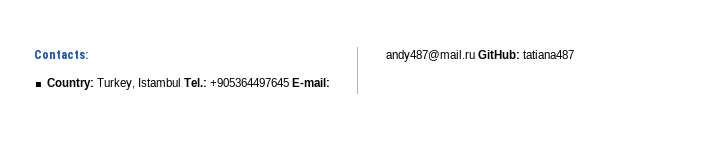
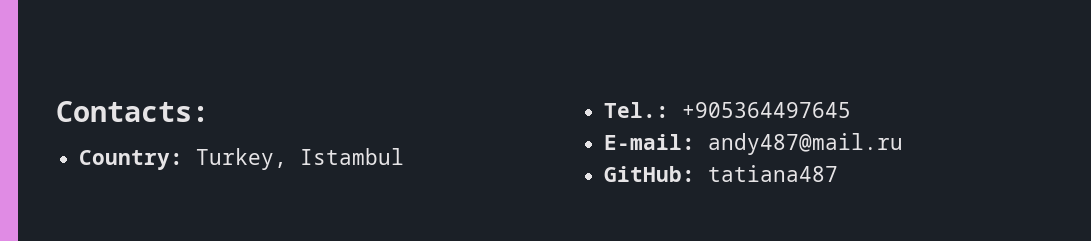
(181, 82) none -> (405, 156) //
(290, 82) none -> (852, 110) //
(475, 56) none -> (904, 144) //

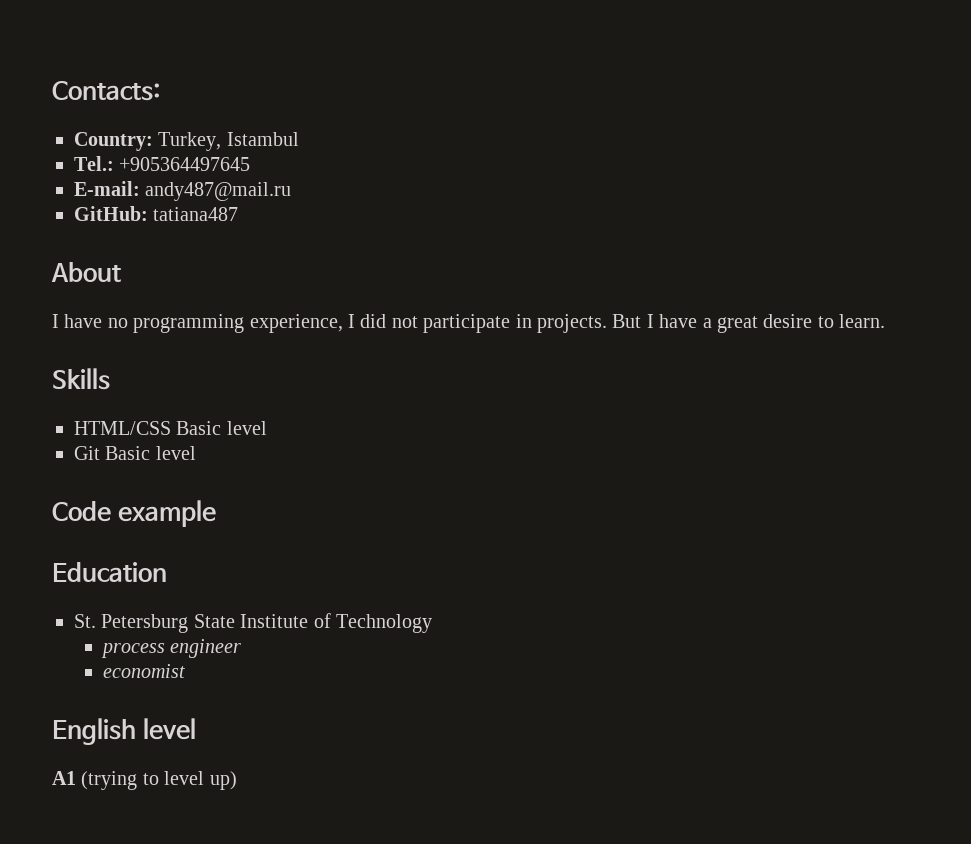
(839, 173) none -> [51,262,121,282] [52,314,886,333] [52,368,110,390] [74,421,267,435] [74,446,196,460] [52,500,216,527] [52,562,167,582] [74,613,432,633] [100,639,242,658] [102,664,185,678] [52,718,196,745] [52,771,237,790] // About // I have no programming experience, I did not participate in projects. But I have a great desire to learn. // Skills // HTML/CSS Basic level // Git Basic level // Code example // Education // St. Petersburg State Institute of Technology // process engineer // economist // English level // A1 (trying to level up)

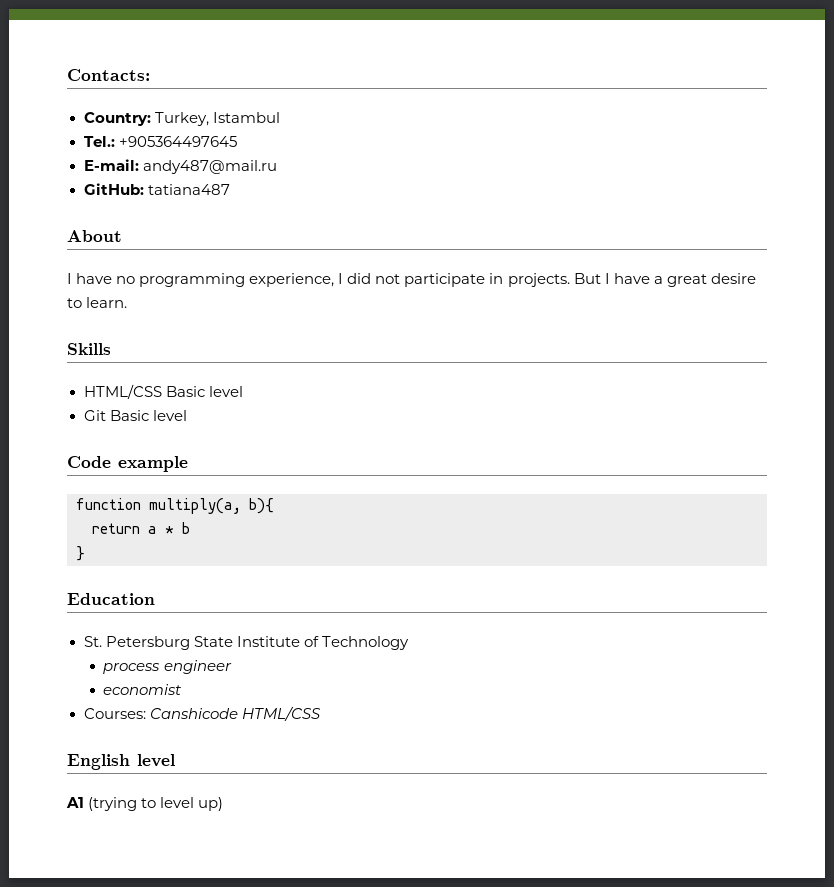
(216, 513) none -> [76,498,274,514] [92,522,190,534] [76,546,85,561] // function multiply(a, b){ // return a * b // }
(185, 671) none -> [83,706,321,721] // Courses: Canshicode HTML/CSS

